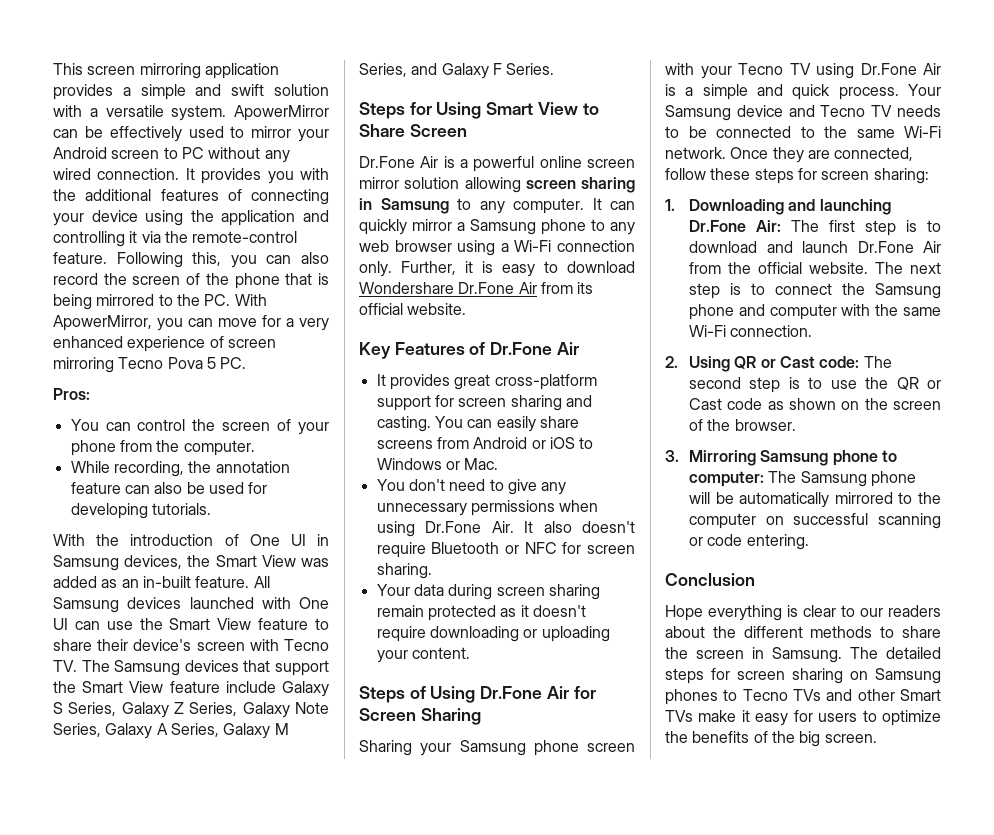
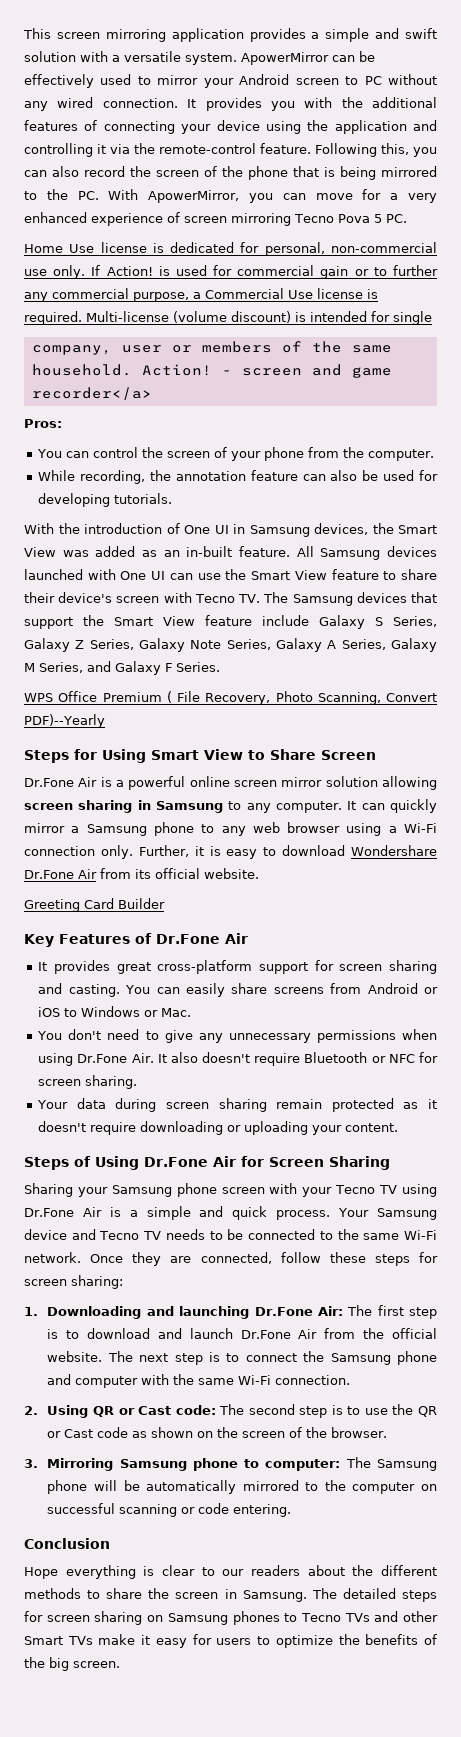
(247, 363) none -> [24,242,437,256] [24,265,438,279] [24,288,378,302] [24,311,432,325] [31,341,392,355] [31,364,392,378] [31,387,152,400] // Home Use license is dedicated for personal, non-commercial use only. If Action! is used for commercial gain or to further any commercial purpose, a Commercial Use license is required. Multi-license (volume discount) is intended for single // company, user or members of the same household. Action! - screen and game recorder</a>
(555, 69) none -> [24,691,437,705] [24,714,105,728] // WPS Office Premium ( File Recovery, Photo Scanning, Convert PDF)--Yearly
(467, 309) none -> [24,898,165,912] // Greeting Card Builder

